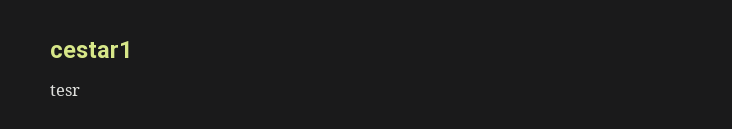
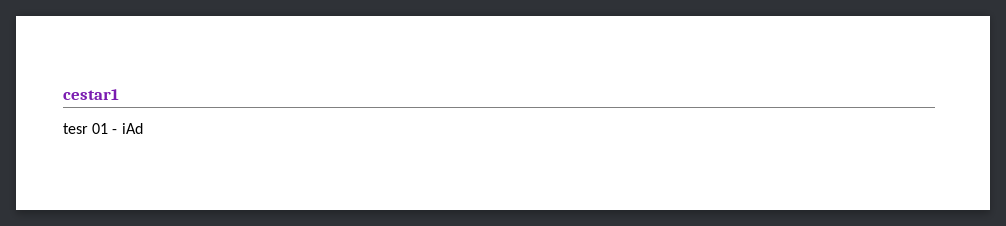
(80, 90) none -> [92,123,143,134] 01 - iAd

